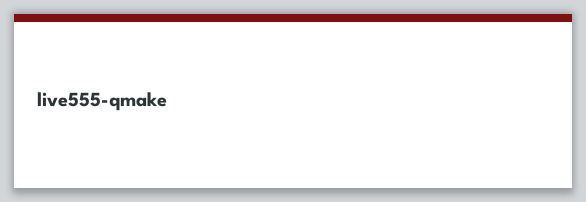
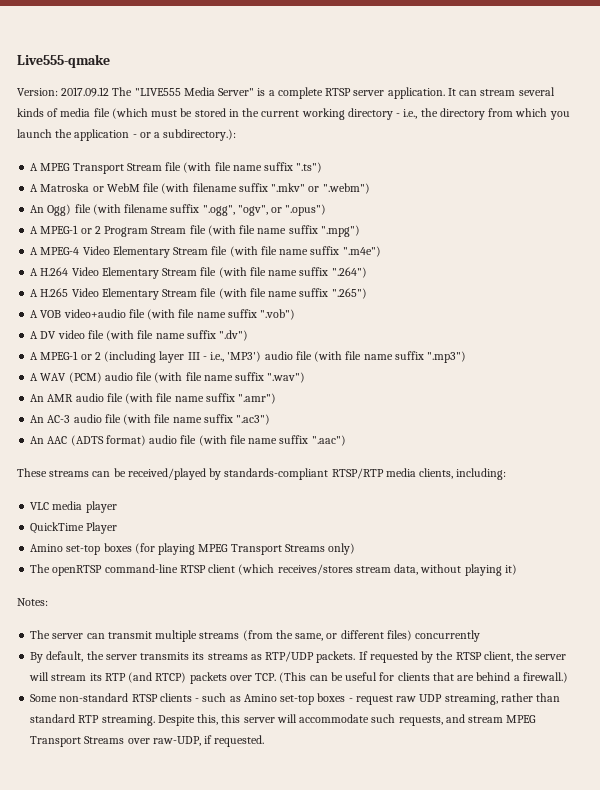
[37,92,167,111] live555-qmake -> [17,54,110,68] [17,87,555,99] [17,108,570,120] [17,129,237,141] [30,162,323,174] [30,183,370,194] [30,204,327,216] [30,225,360,237] [30,246,381,258] [30,267,367,279] [30,288,367,300] [30,309,296,320] [30,330,249,341] [30,351,467,363] [30,372,306,383] [30,393,277,404] [30,414,271,425] [30,435,346,446] [17,468,507,480] [30,501,117,513] [30,522,118,534] [30,543,356,555] [30,564,517,576] [17,598,48,606] [30,630,481,642] [30,651,567,663] [29,672,568,684] [30,693,561,705] [30,714,537,726] [30,735,265,747] Live555-qmake // Version: 2017.09.12 The "LIVE555 Media Server" is a complete RTSP server application. It can stream several kinds of media file (which must be stored in the current working directory - i.e., the directory from which you launch the application - or a subdirectory.): // A MPEG Transport Stream file (with file name suffix ".ts") // A Matroska or WebM file (with filename suffix ".mkv" or ".webm") // An Ogg) file (with filename suffix ".ogg", "ogv", or ".opus") // A MPEG-1 or 2 Program Stream file (with file name suffix ".mpg") // A MPEG-4 Video Elementary Stream file (with file name suffix ".m4e") // A H.264 Video Elementary Stream file (with file name suffix ".264") // A H.265 Video Elementary Stream file (with file name suffix ".265") // A VOB video+audio file (with file name suffix ".vob") // A DV video file (with file name suffix ".dv") // A MPEG-1 or 2 (including layer III - i.e., 'MP3') audio file (with file name suffix ".mp3") // A WAV (PCM) audio file (with file name suffix ".wav") // An AMR audio file (with file name suffix ".amr") // An AC-3 audio file (with file name suffix ".ac3") // An AAC (ADTS format) audio file (with file name suffix ".aac") // These streams can be received/played by standards-compliant RTSP/RTP media clients, including: // VLC media player // QuickTime Player // Amino set-top boxes (for playing MPEG Transport Streams only) // The openRTSP command-line RTSP client (which receives/stores stream data, without playing it) // Notes: // The server can transmit multiple streams (from the same, or different files) concurrently // By default, the server transmits its streams as RTP/UDP packets. If requested by the RTSP client, the server will stream its RTP (and RTCP) packets over TCP. (This can be useful for clients that are behind a firewall.) // Some non-standard RTSP clients - such as Amino set-top boxes - request raw UDP streaming, rather than standard RTP streaming. Despite this, this server will accommodate such requests, and stream MPEG Transport Streams over raw-UDP, if requested.

